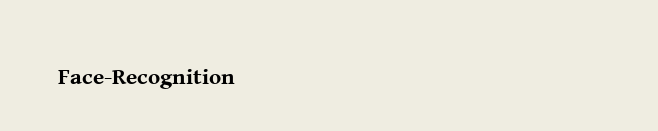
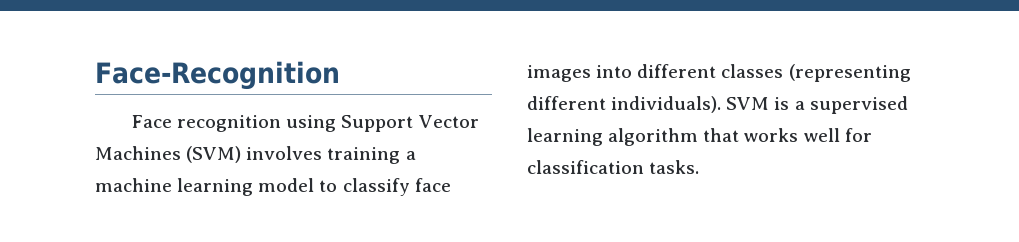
(235, 79) none -> [131,115,479,132] [95,146,416,164] [95,178,451,196] [527,64,911,82] [527,96,908,114] [527,128,872,146] [527,160,700,174] // Face recognition using Support Vector Machines (SVM) involves training a machine learning model to classify face images into different classes (representing different individuals). SVM is a supervised learning algorithm that works well for classification tasks.

